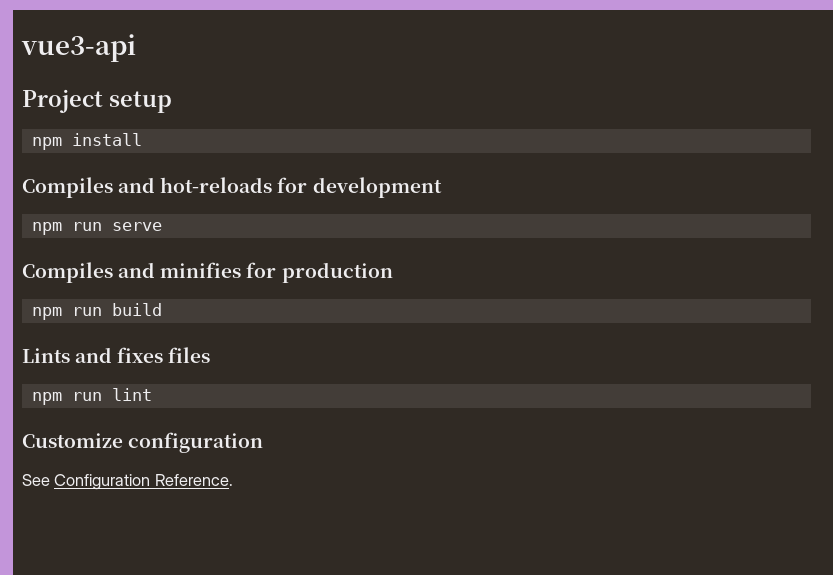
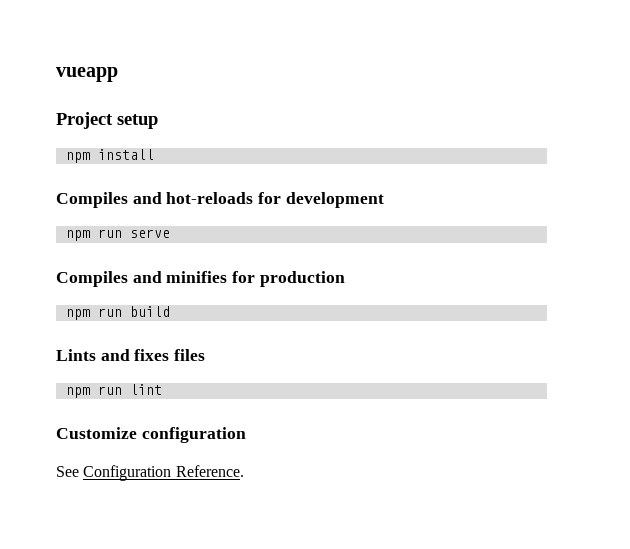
[21,34,136,62] vue3-api -> [56,67,118,82] vueapp

